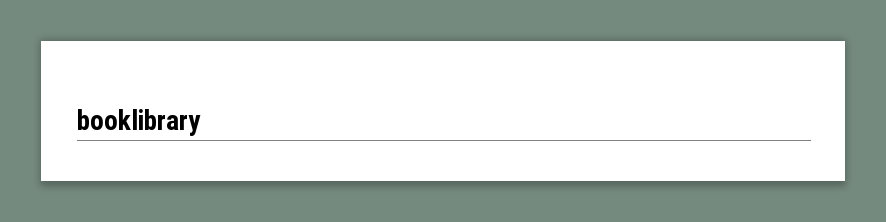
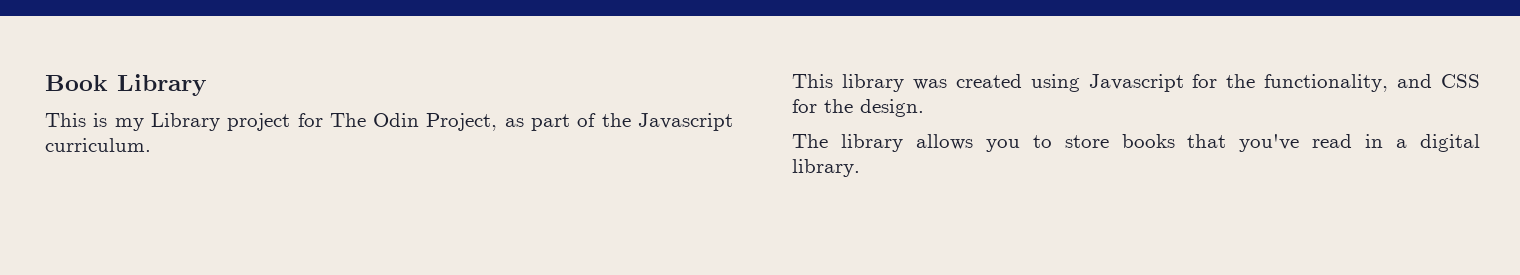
[77,109,201,136] booklibrary -> [45,74,207,96] [45,113,733,131] [45,138,151,152] [792,74,1480,92] [792,99,924,117] [792,134,1480,152] [792,159,860,177] Book Library // This is my Library project for The Odin Project, as part of the Javascript curriculum. // This library was created using Javascript for the functionality, and CSS for the design. // The library allows you to store books that you've read in a digital library.

